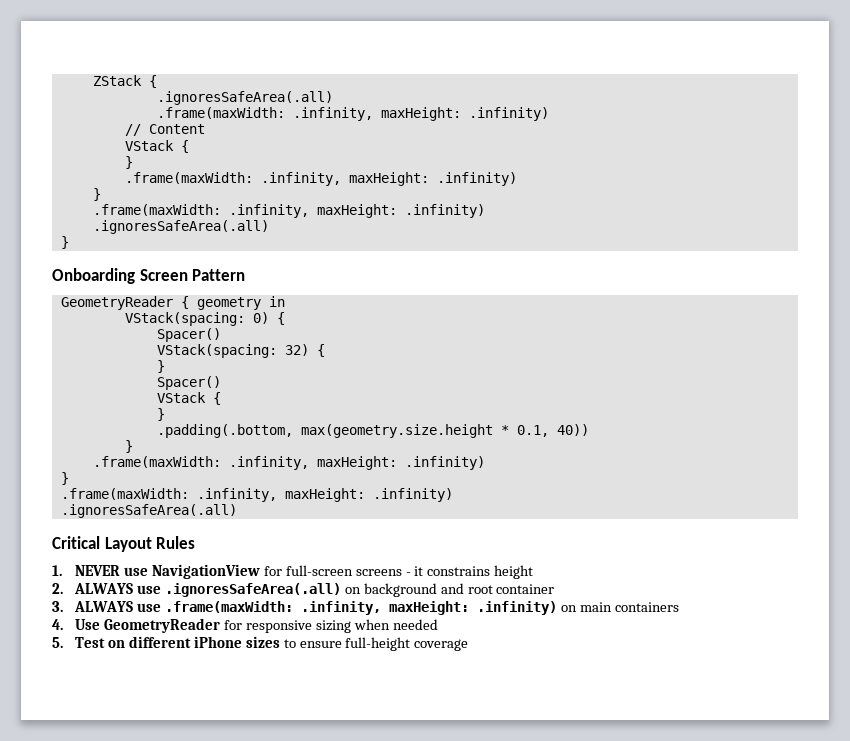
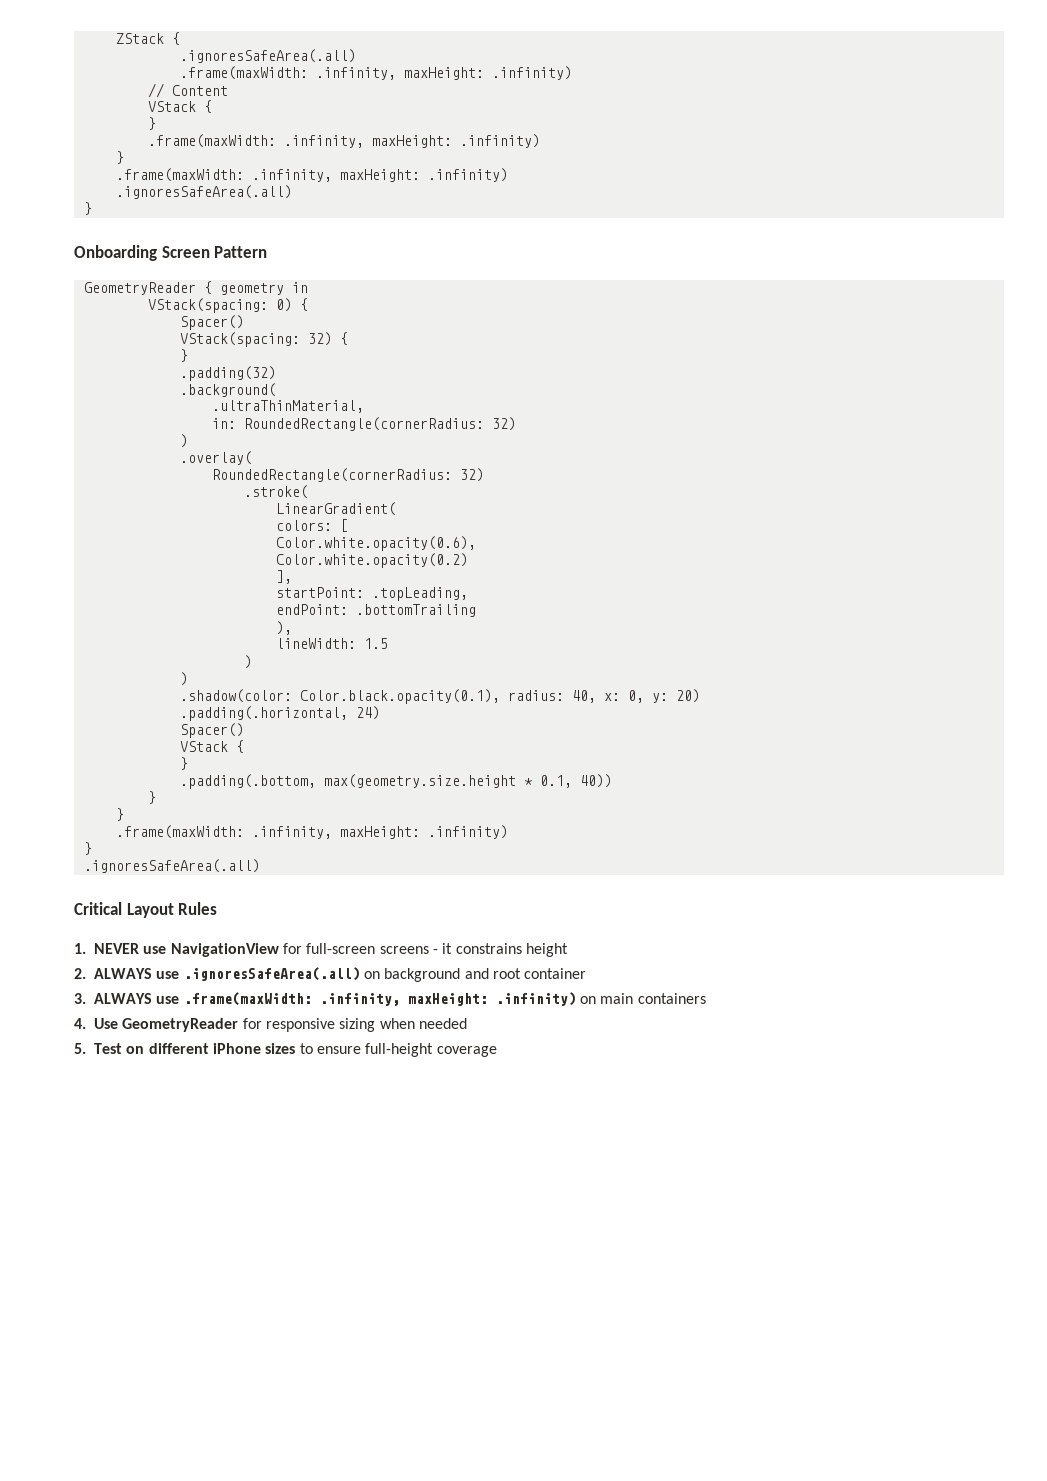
(165, 366) none -> [179,366,276,381] [179,383,276,397] [211,400,364,413] [211,417,516,431] [179,434,188,448] [179,451,252,465] [211,468,484,482] [243,485,308,499] [275,502,396,516] [275,519,348,532] [275,536,476,551] [275,553,468,568] [275,570,292,584] [275,587,468,601] [275,604,476,617] [275,621,292,635] [275,638,388,649] [243,655,252,669] [179,672,188,686] [179,689,700,704] [179,706,380,721] // .padding(32) // .background( // .ultraThinMaterial, // in: RoundedRectangle(cornerRadius: 32) // ) // .overlay( // RoundedRectangle(cornerRadius: 32) // .stroke( // LinearGradient( // colors: [ // Color.white.opacity(0.6), // Color.white.opacity(0.2) // ], // startPoint: .topLeading, // endPoint: .bottomTrailing // ), // lineWidth: 1.5 // ) // ) // .shadow(color: Color.black.opacity(0.1), radius: 40, x: 0, y: 20) // .padding(.horizontal, 24)
[92,456,485,470] [60,472,69,485] [60,488,453,502] // .frame(maxWidth: .infinity, maxHeight: .infinity) // } // .frame(maxWidth: .infinity, maxHeight: .infinity) -> [115,808,124,821] [115,825,508,839] [83,842,92,855] // } // .frame(maxWidth: .infinity, maxHeight: .infinity) // }

